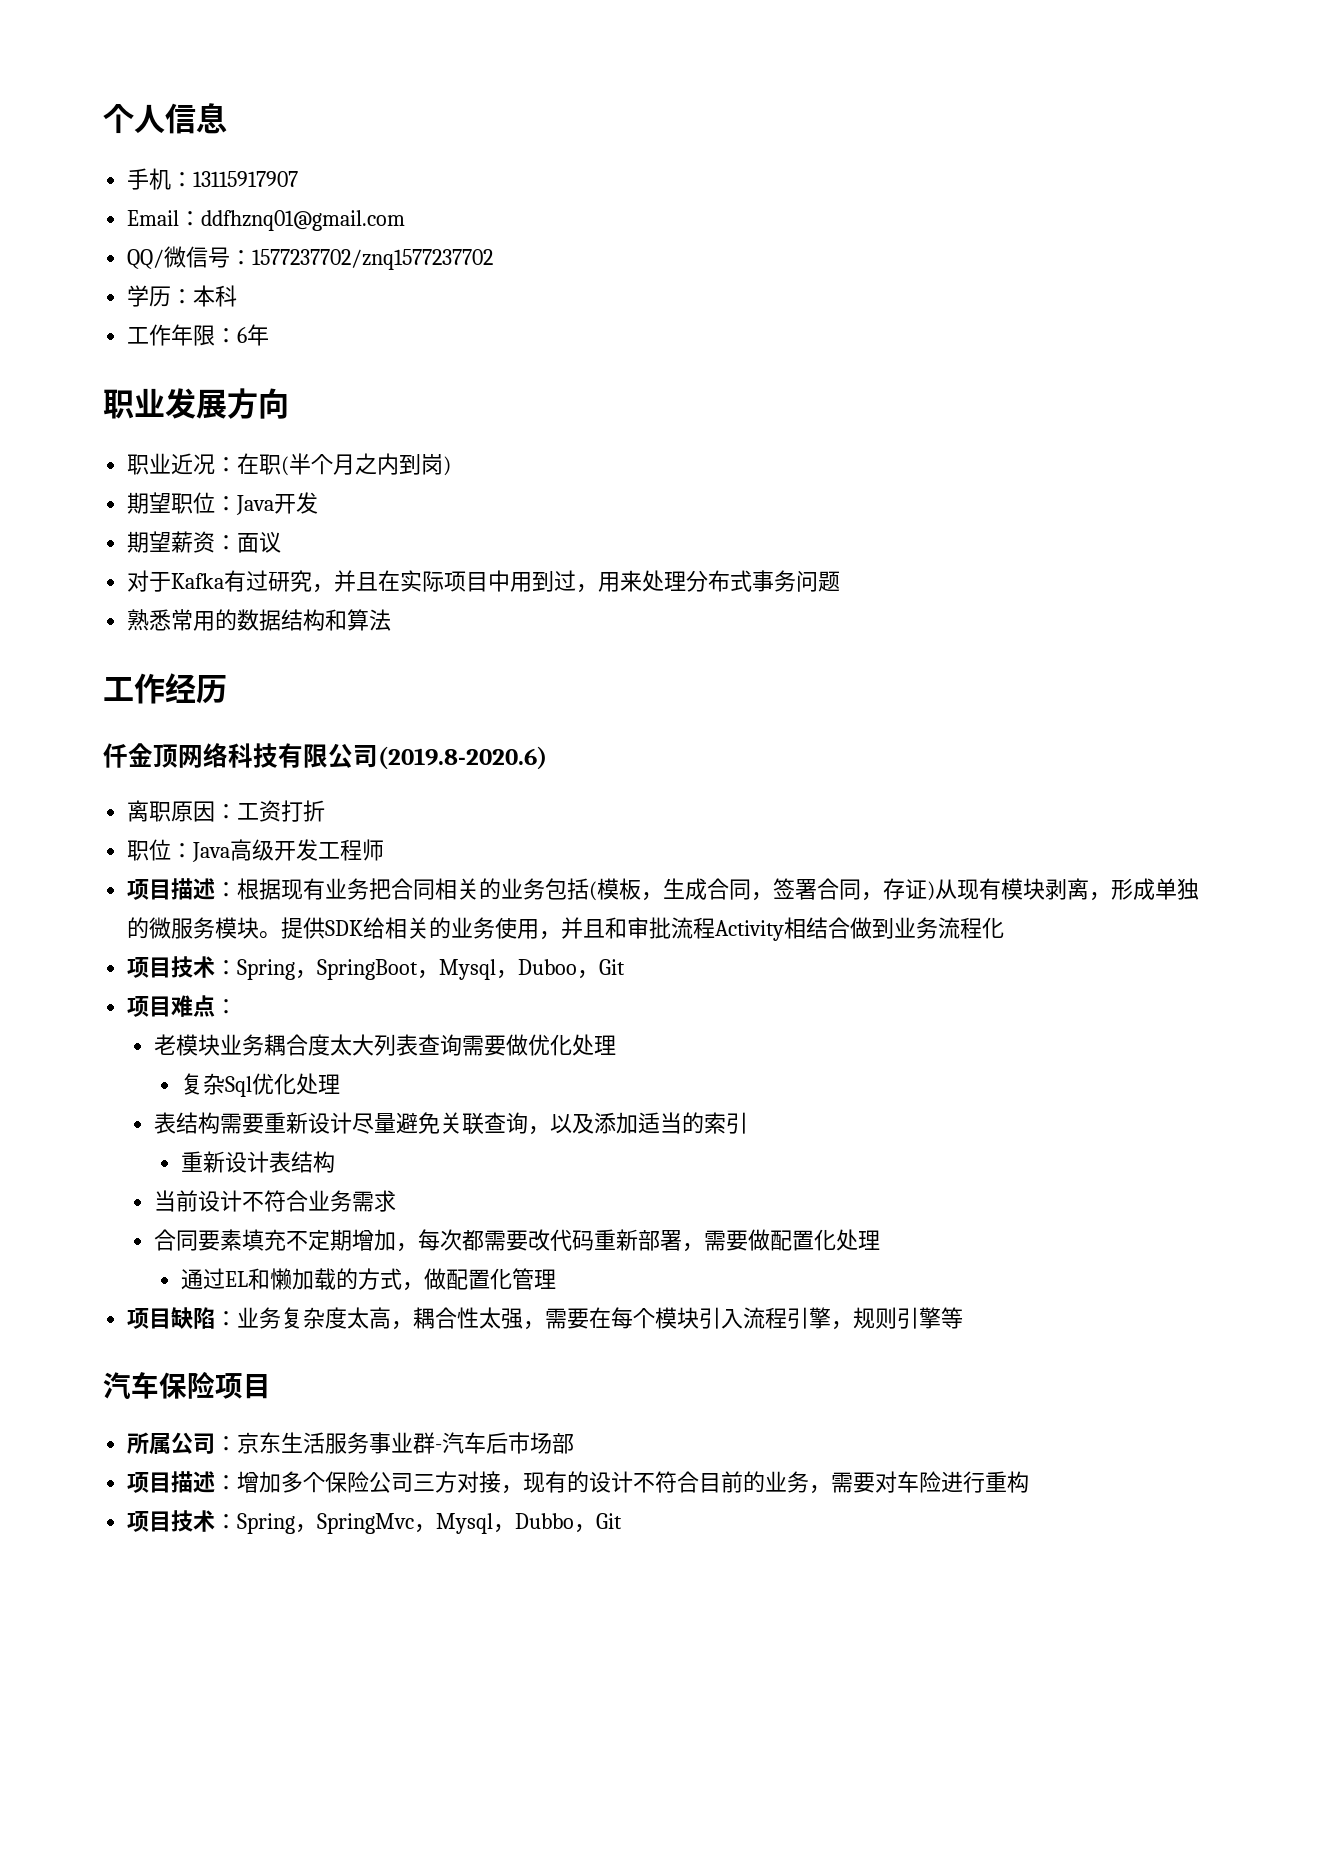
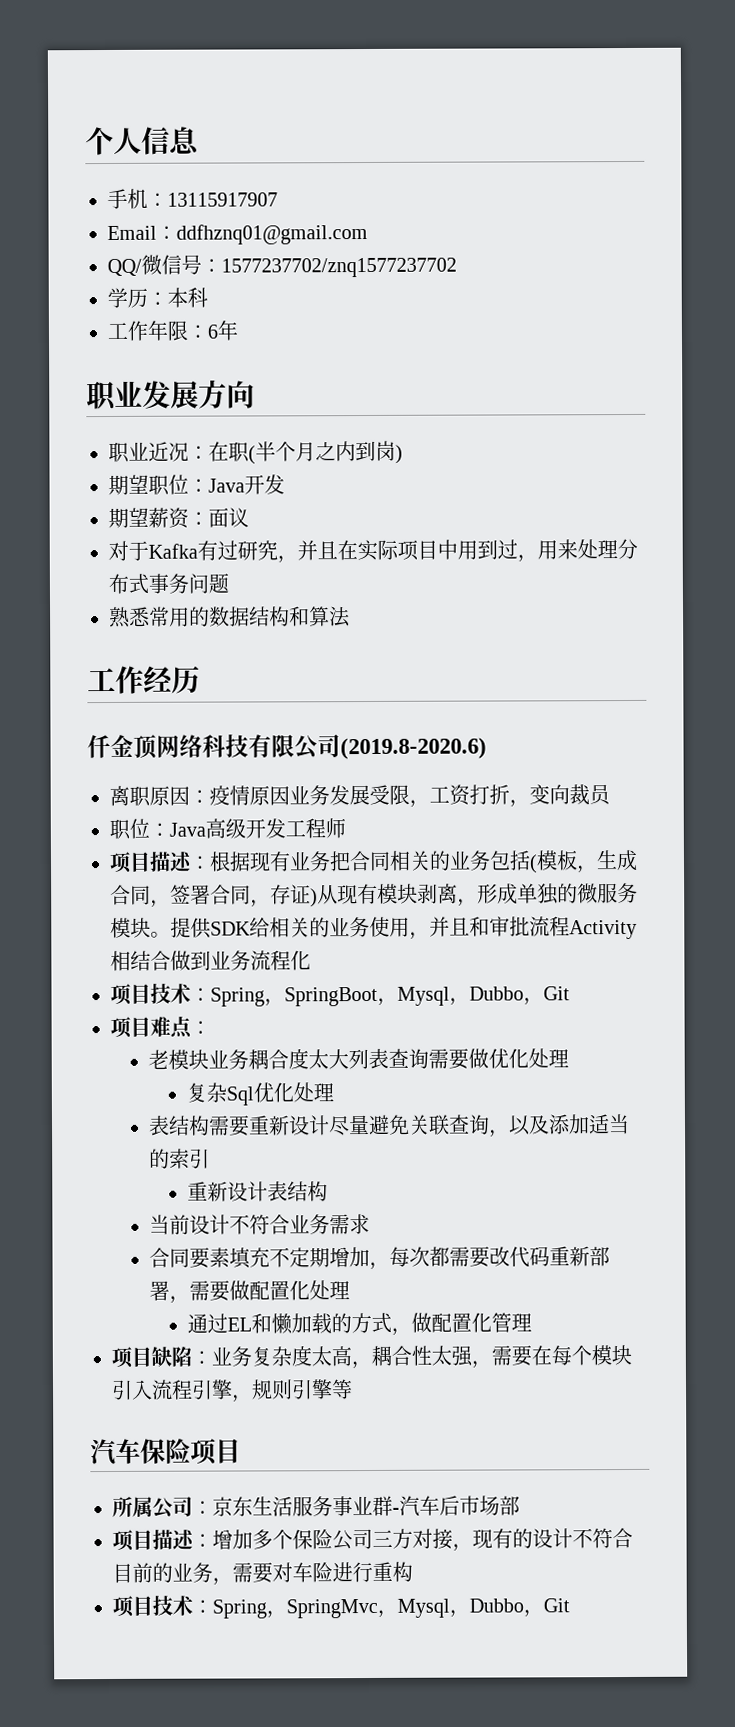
(238, 811) none -> [209,784,430,808] 疫情原因业务发展受限，
(326, 811) none -> [509,784,612,808] ，变向裁员
[518,959,578,975] Duboo -> [469,986,524,1001] Dubbo

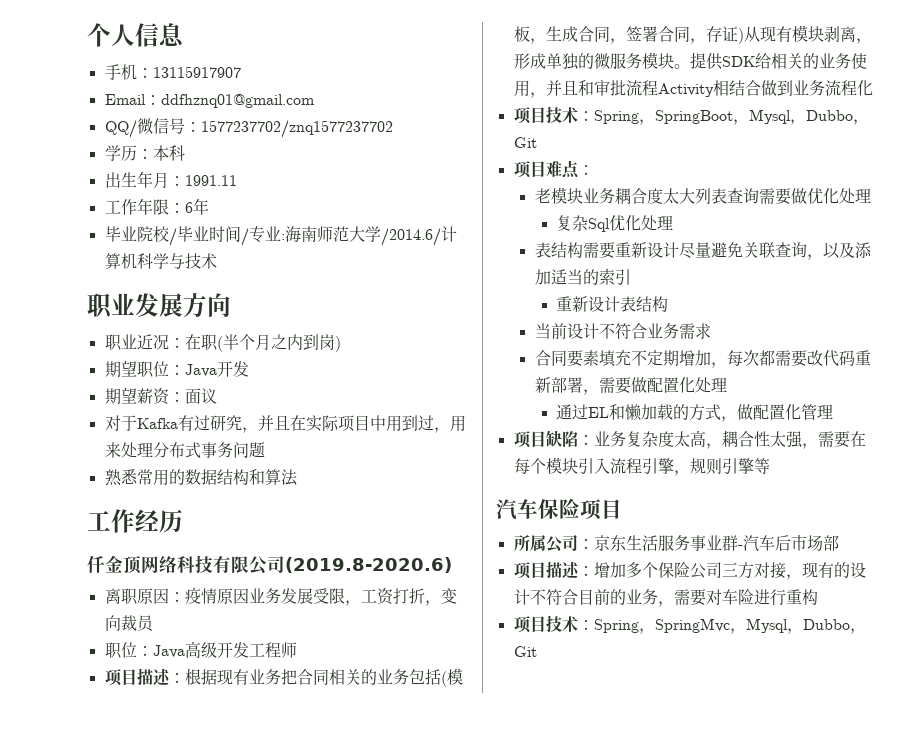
(208, 297) none -> [104,171,237,188] // 出生年月：1991.11
(238, 330) none -> [104,226,457,246] [104,253,217,269] // 毕业院校/毕业时间/专业:海南师范大学/2014.6/计算机科学与技术

